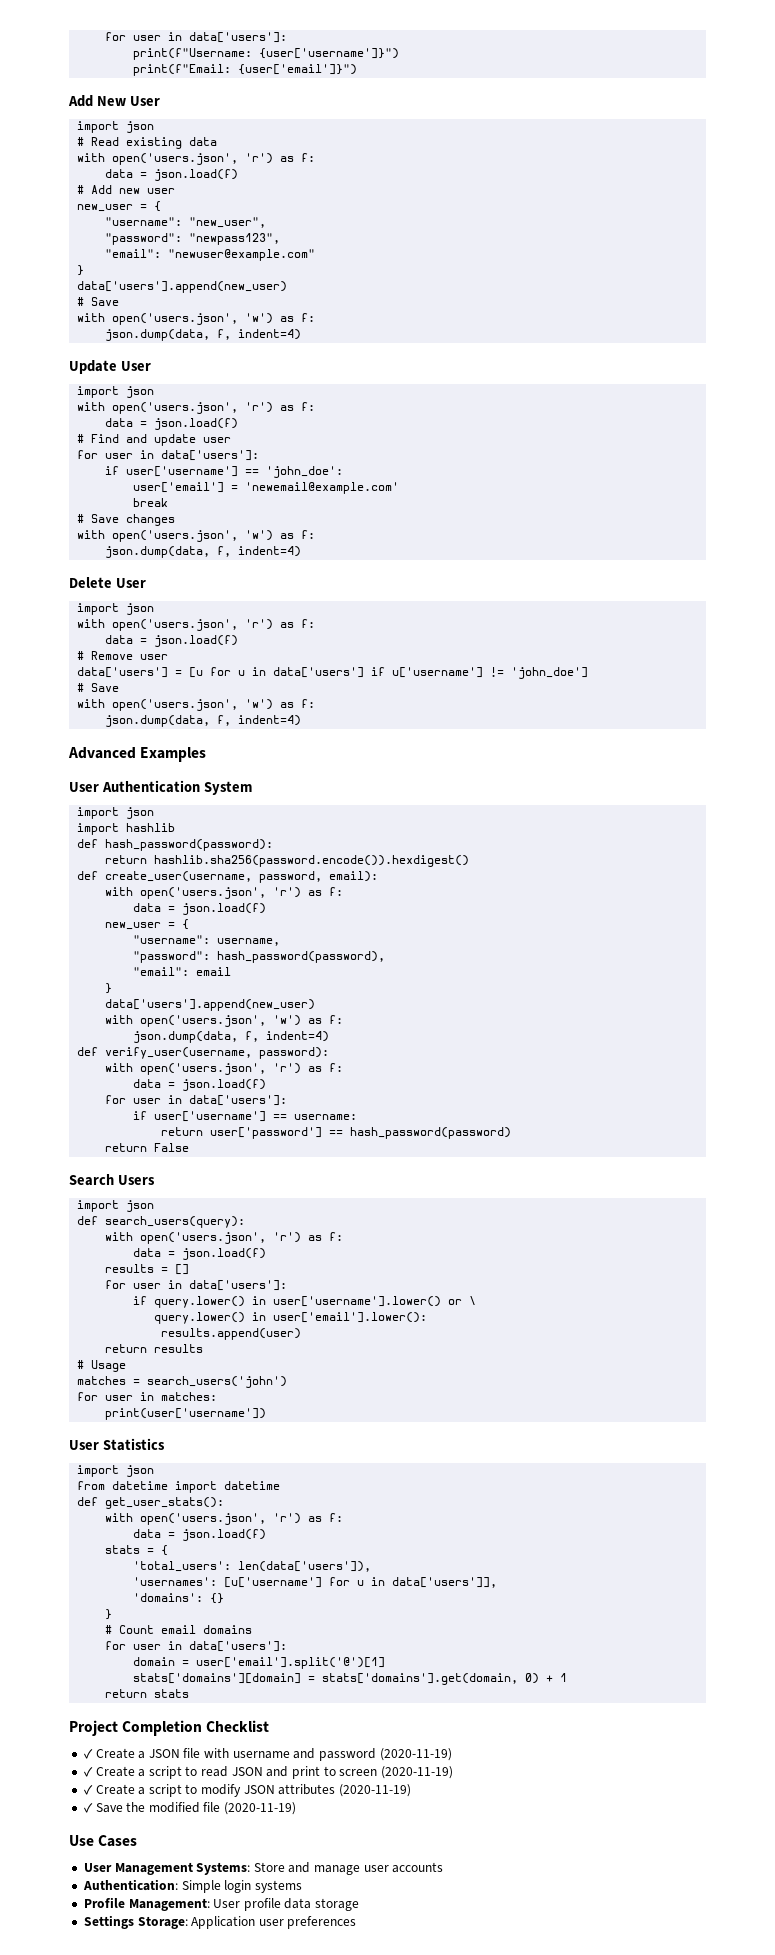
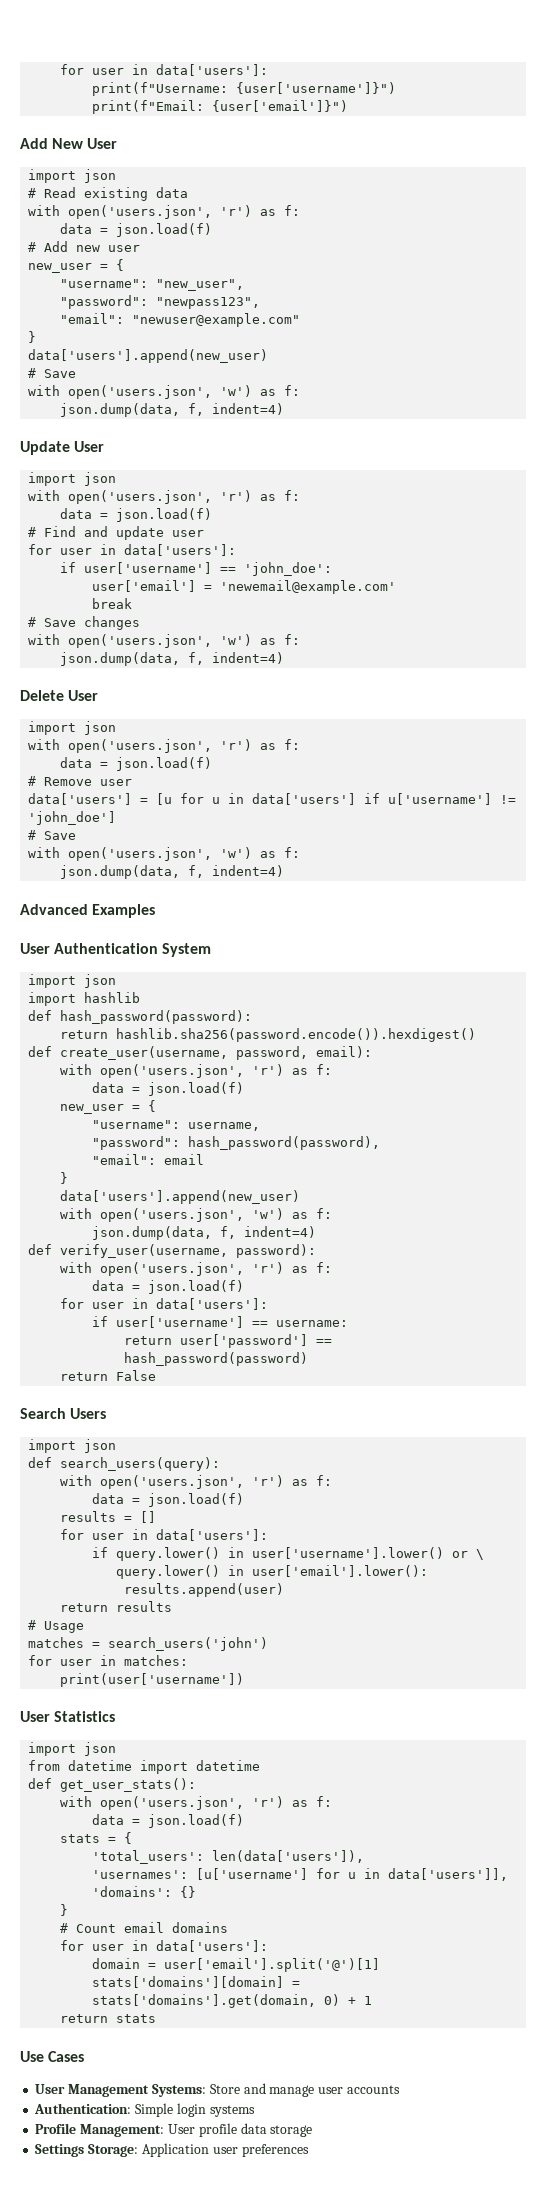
[69,1720,270,1736] [83,1748,452,1761] [83,1766,453,1779] [83,1784,412,1797] [83,1802,297,1815] // Project Completion Checklist // ✓ Create a JSON file with username and password (2020-11-19) // ✓ Create a script to read JSON and print to screen (2020-11-19) // ✓ Create a script to modify JSON attributes (2020-11-19) // ✓ Save the modified file (2020-11-19) -> (157, 2018) none

